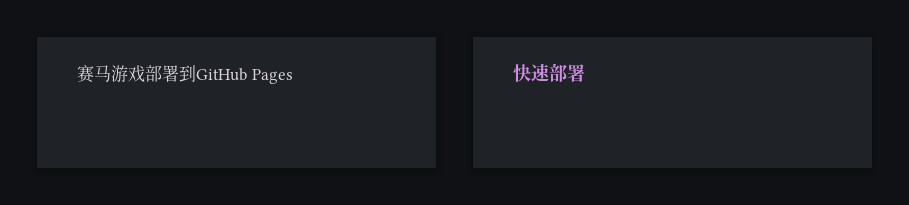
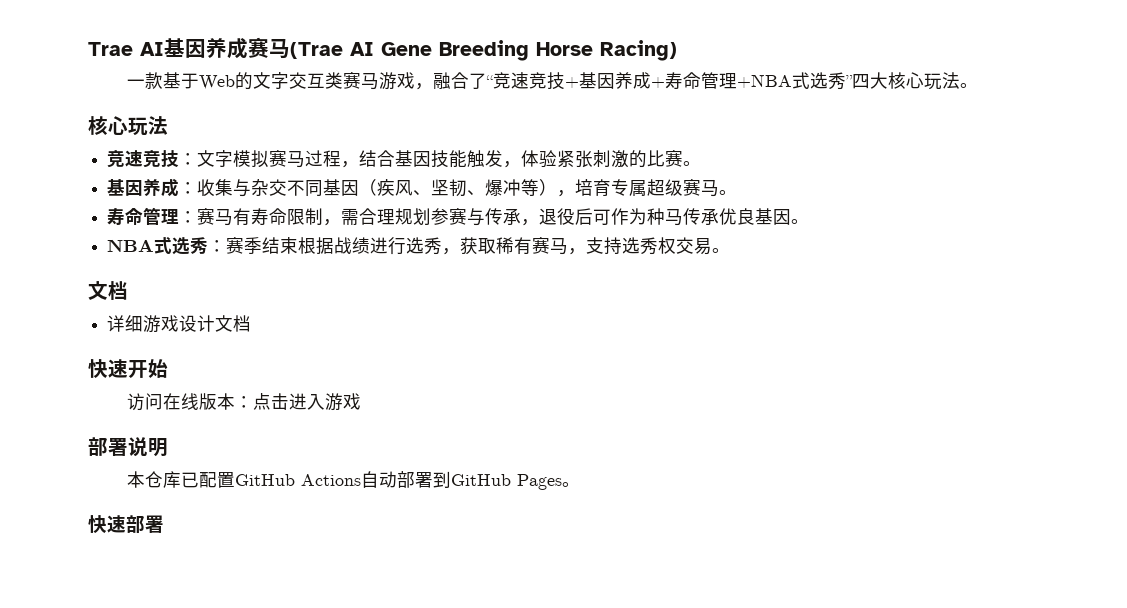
[77,65,145,83] 赛马游戏 -> [88,37,677,61] [127,71,979,90] [88,116,168,136] [107,149,702,168] [107,178,738,197] [107,207,810,226] [107,236,731,255] [88,281,128,300] [107,315,252,333] [88,359,168,378] [127,393,362,411] [88,437,168,457] [127,471,398,488] Trae AI基因养成赛马(Trae AI Gene Breeding Horse Racing) // 一款基于Web的文字交互类赛马游戏，融合了“竞速竞技+基因养成+寿命管理+NBA式选秀”四大核心玩法。 // 核心玩法 // 竞速竞技：文字模拟赛马过程，结合基因技能触发，体验紧张刺激的比赛。 // 基因养成：收集与杂交不同基因（疾风、坚韧、爆冲等），培育专属超级赛马。 // 寿命管理：赛马有寿命限制，需合理规划参赛与传承，退役后可作为种马传承优良基因。 // NBA式选秀：赛季结束根据战绩进行选秀，获取稀有赛马，支持选秀权交易。 // 文档 // 详细游戏设计文档 // 快速开始 // 访问在线版本：点击进入游戏 // 部署说明 // 本仓库已配置GitHub Actions自动
(293, 76) none -> [562,482,581,487] 。

